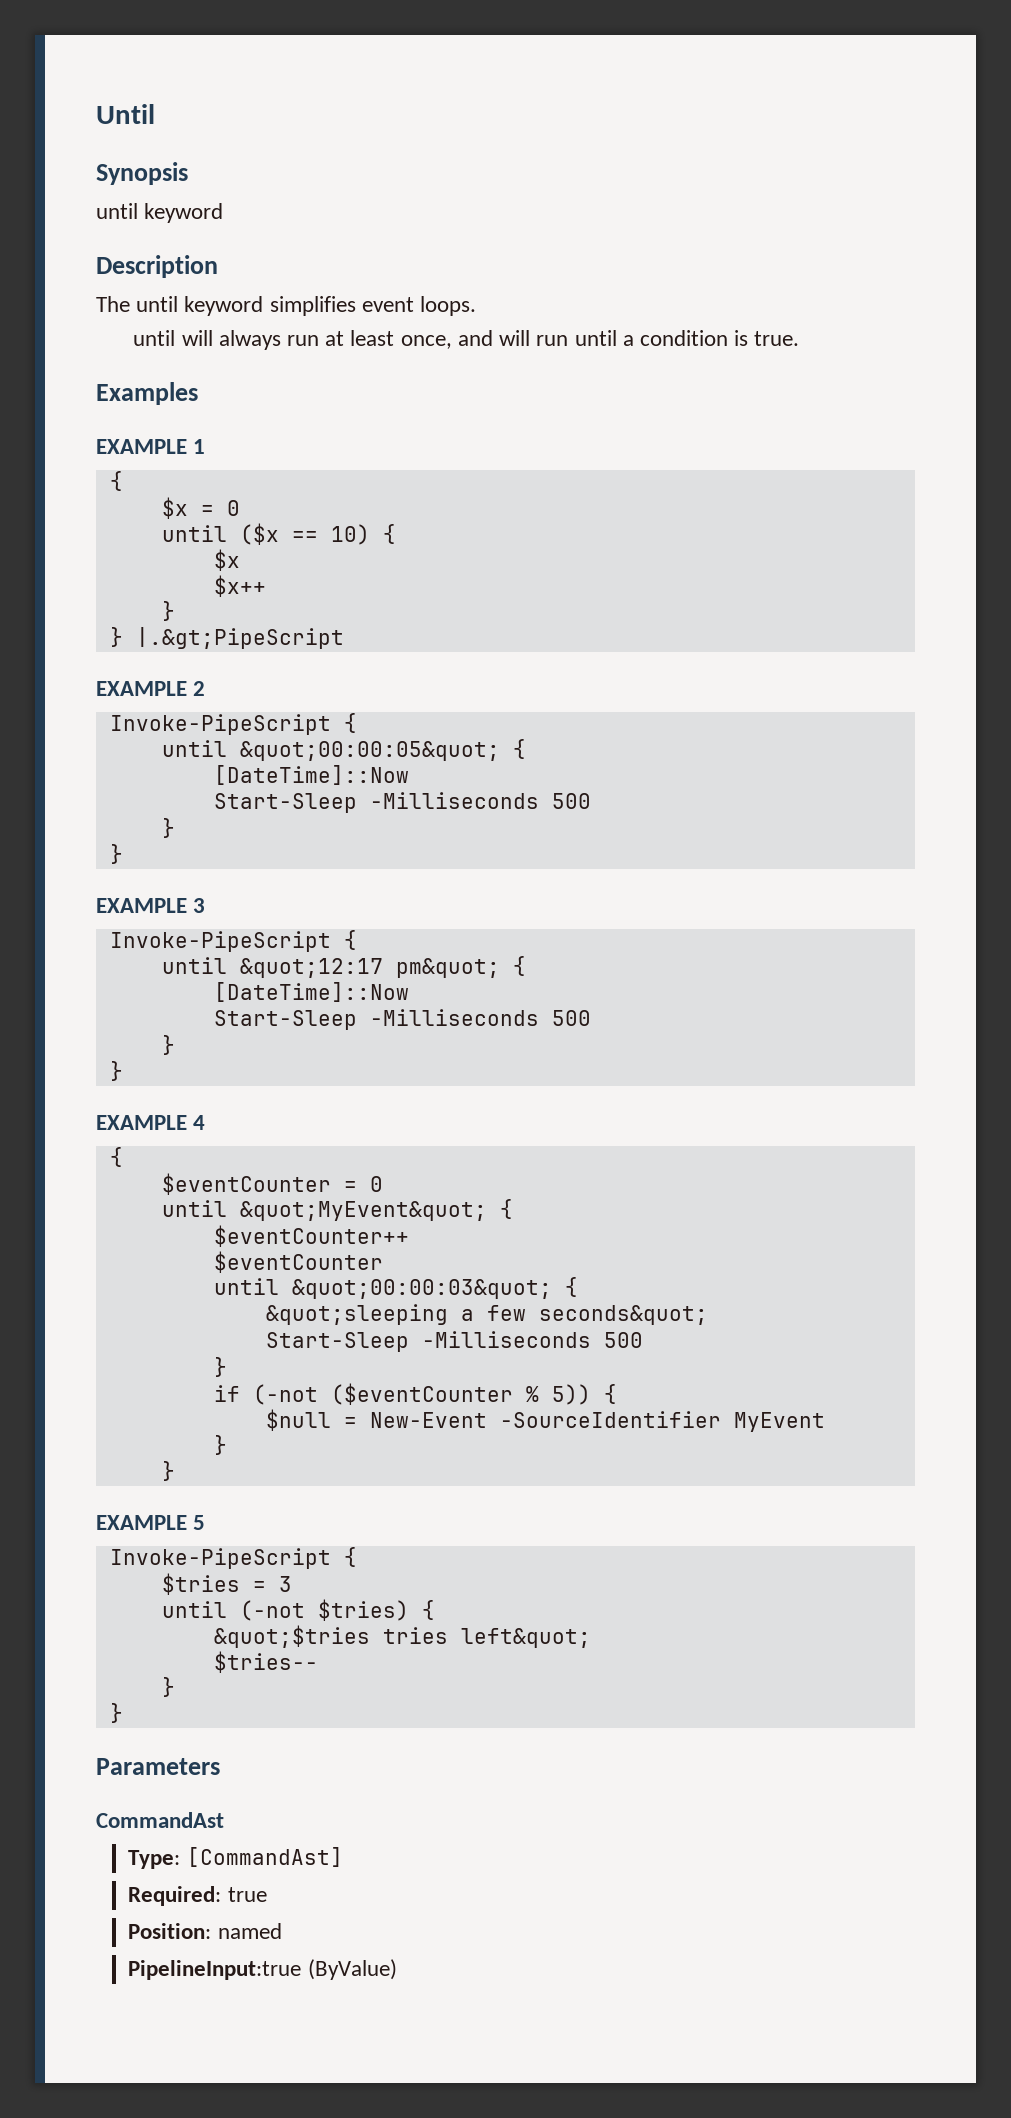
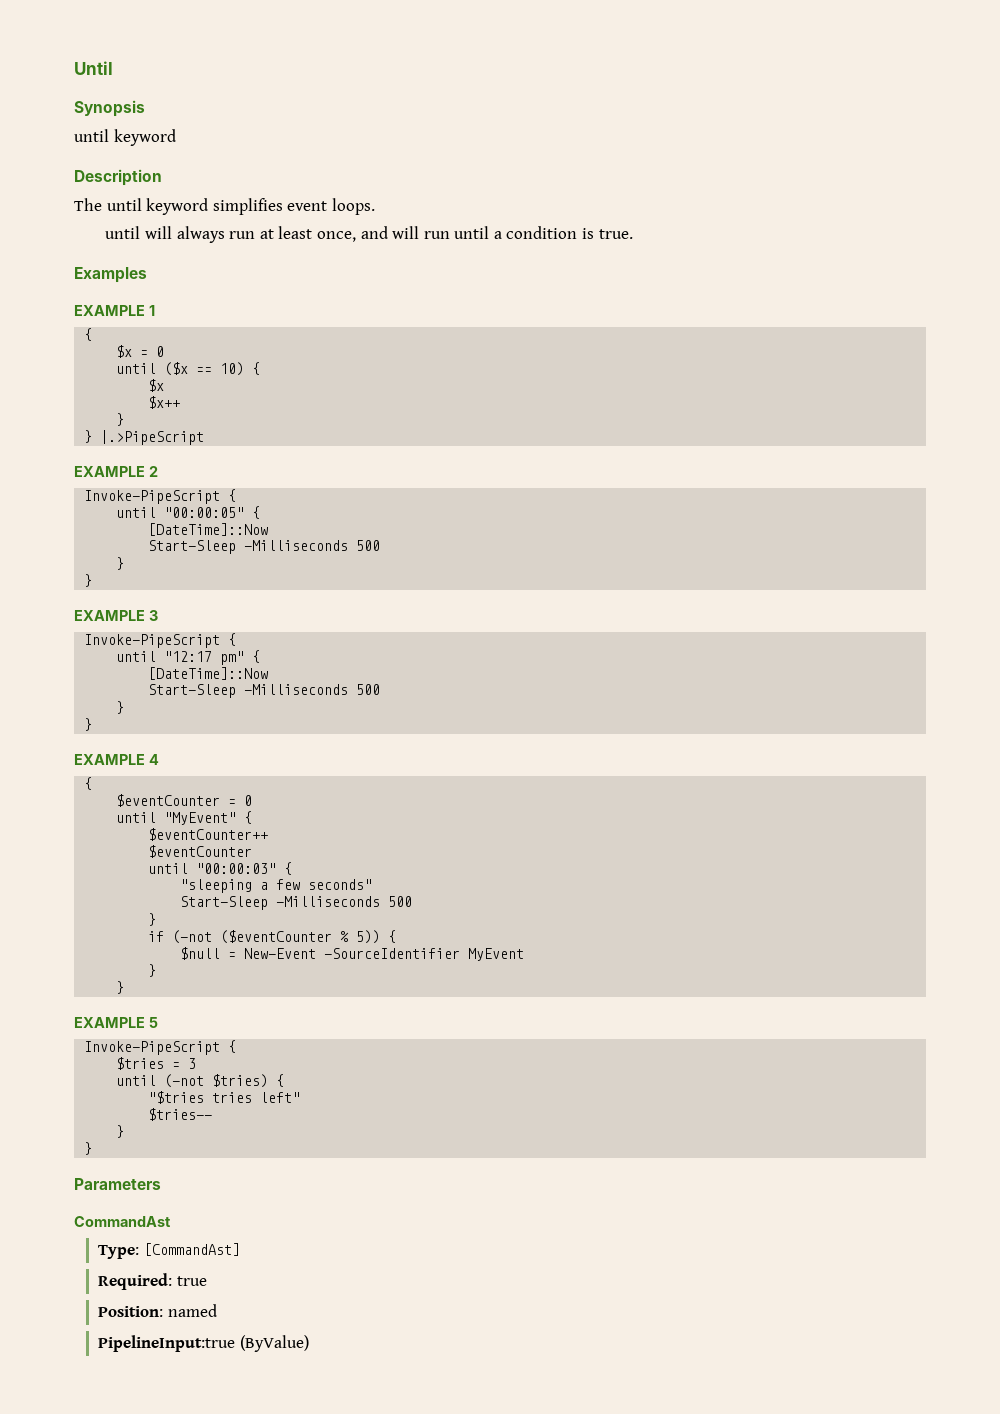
[135,627,344,649] |.&gt;PipeScript -> [100,430,205,445] |.>PipeScript
[239,741,500,761] &quot;00:00:05&quot; -> [164,507,245,518] "00:00:05"
[239,958,500,978] &quot;12:17 pm&quot; -> [164,651,245,665] "12:17 pm"
[239,1201,487,1221] &quot;MyEvent&quot; -> [164,812,237,825] "MyEvent"
[291,1277,578,1299] [265,1304,448,1325] &quot;00:00:03&quot; { // &quot;sleeping -> [196,862,293,875] [180,879,253,893] "00:00:03" { // "sleeping
[538,1305,708,1325] seconds&quot; -> [308,879,373,890] seconds"
[213,1625,591,1648] &quot;$tries tries left&quot; -> [148,1091,301,1104] "$tries tries left"

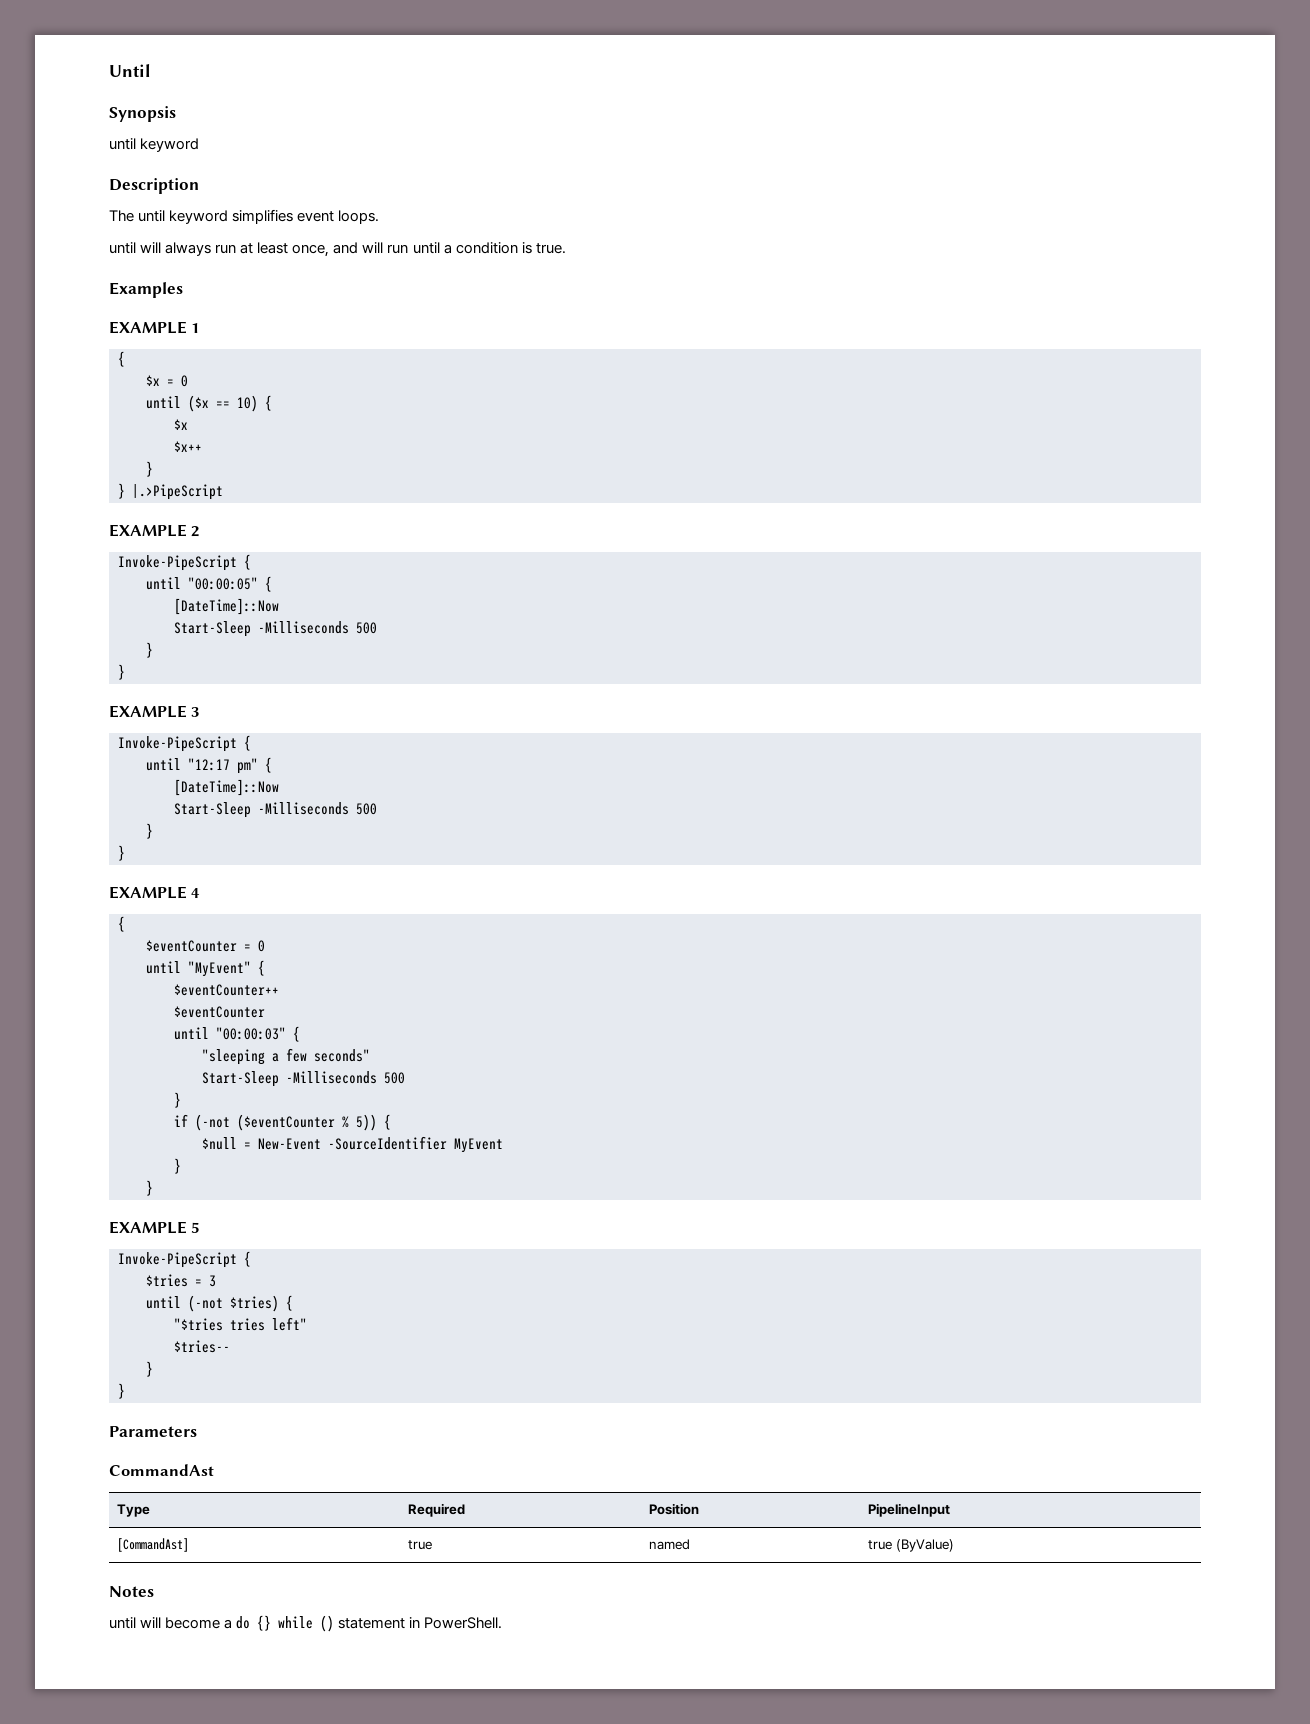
[98,1243,240,1259] [98,1273,207,1290] [98,1304,217,1317] [98,1335,309,1352] // Type: [CommandAst] // Required: true // Position: named // PipelineInput:true (ByValue) -> [116,1504,150,1517] [407,1503,465,1517] [648,1503,699,1515] [867,1503,950,1517] [116,1538,189,1552] [407,1540,432,1550] [648,1539,690,1550] [867,1539,954,1552] [109,1586,154,1597] [109,1615,503,1632] // Type | Required | Position | PipelineInput // [CommandAst] | true | named | true (ByValue) // Notes // until will become a do {} while () statement in PowerShell.

